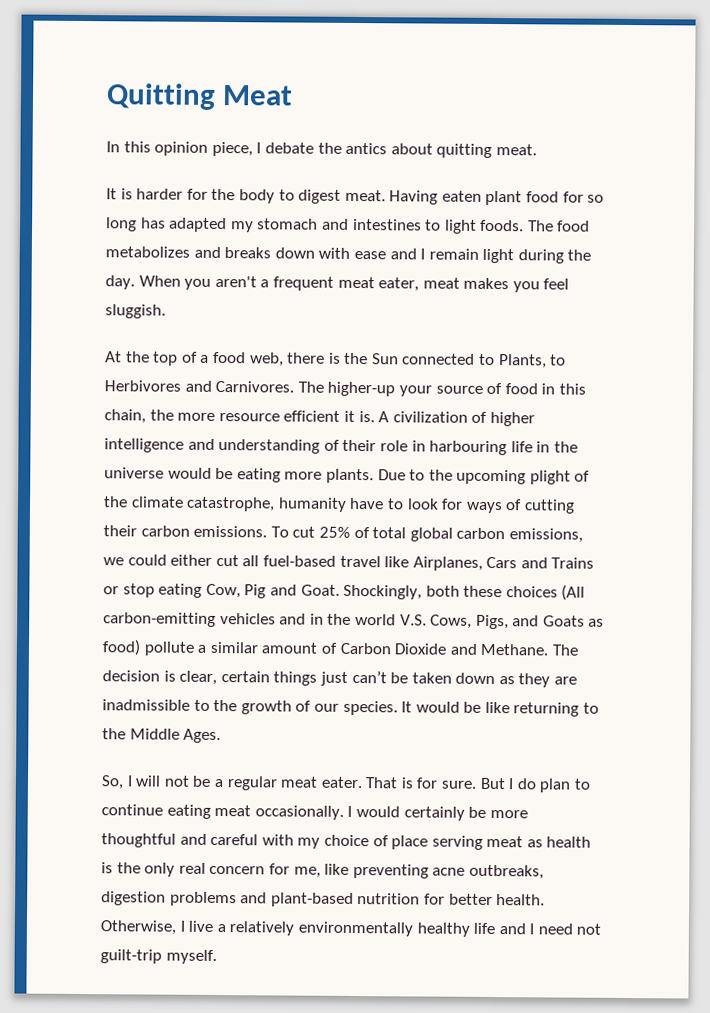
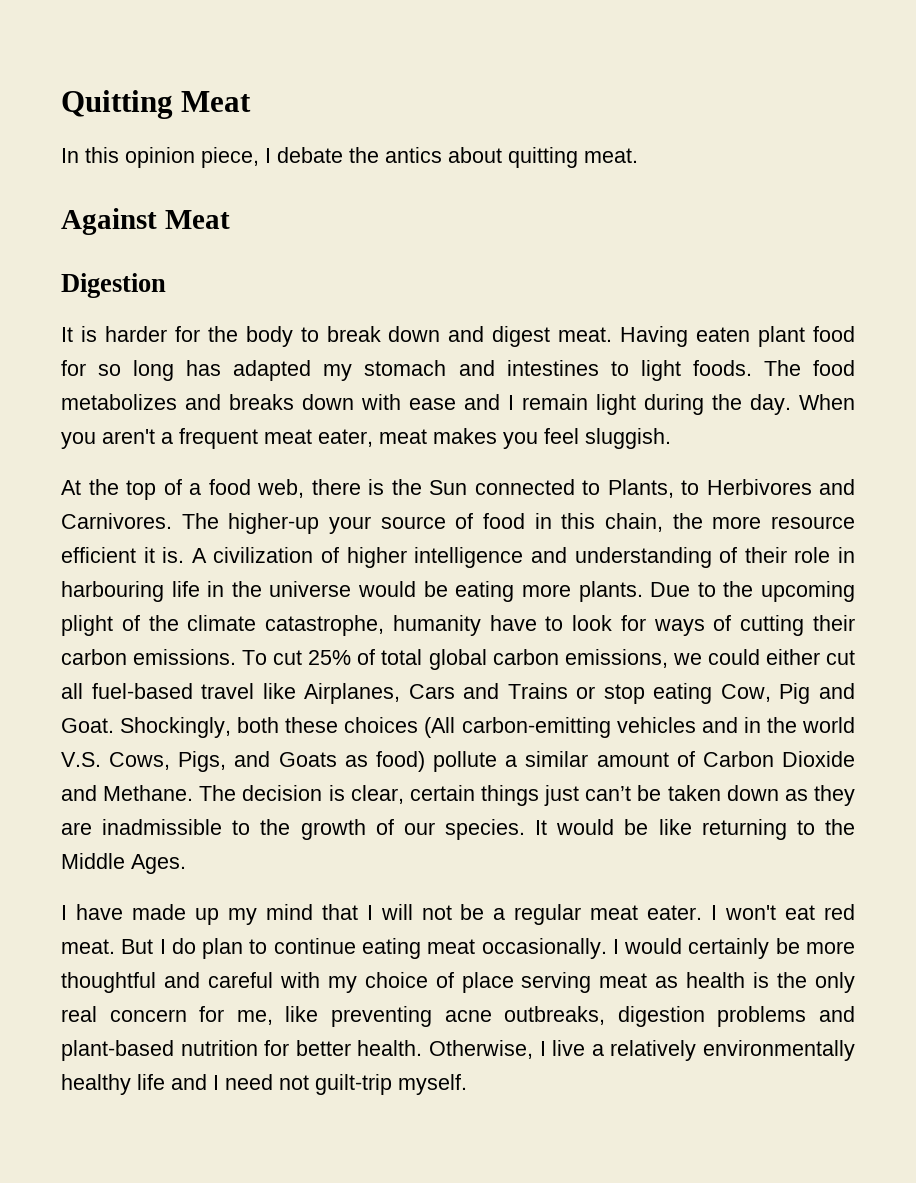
(537, 150) none -> [61,208,230,235] [61,273,166,298] // Against Meat // Digestion
(295, 195) none -> [326,326,485,342] break down and
[101,775,124,790] So, -> [61,904,358,925] I have made up my mind that
[365,777,477,789] That is for sure. -> [711,904,856,920] [61,939,115,954] I won't eat red meat.

